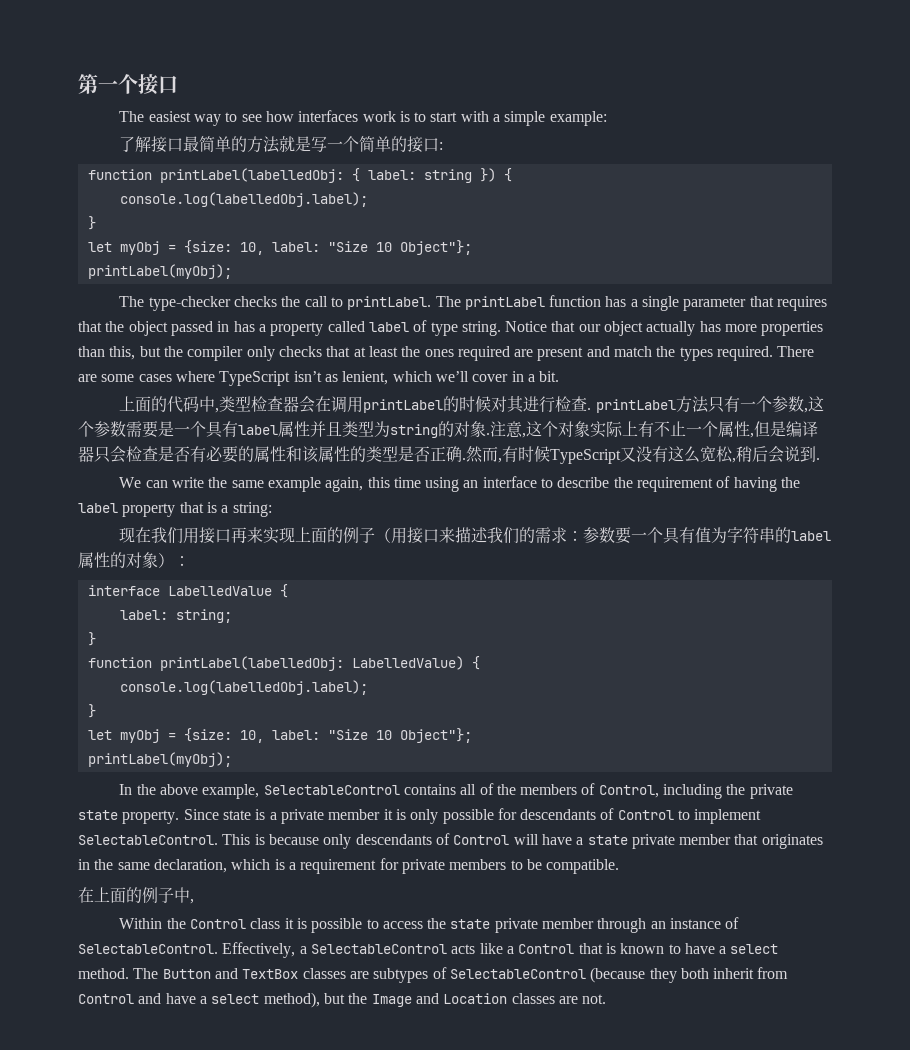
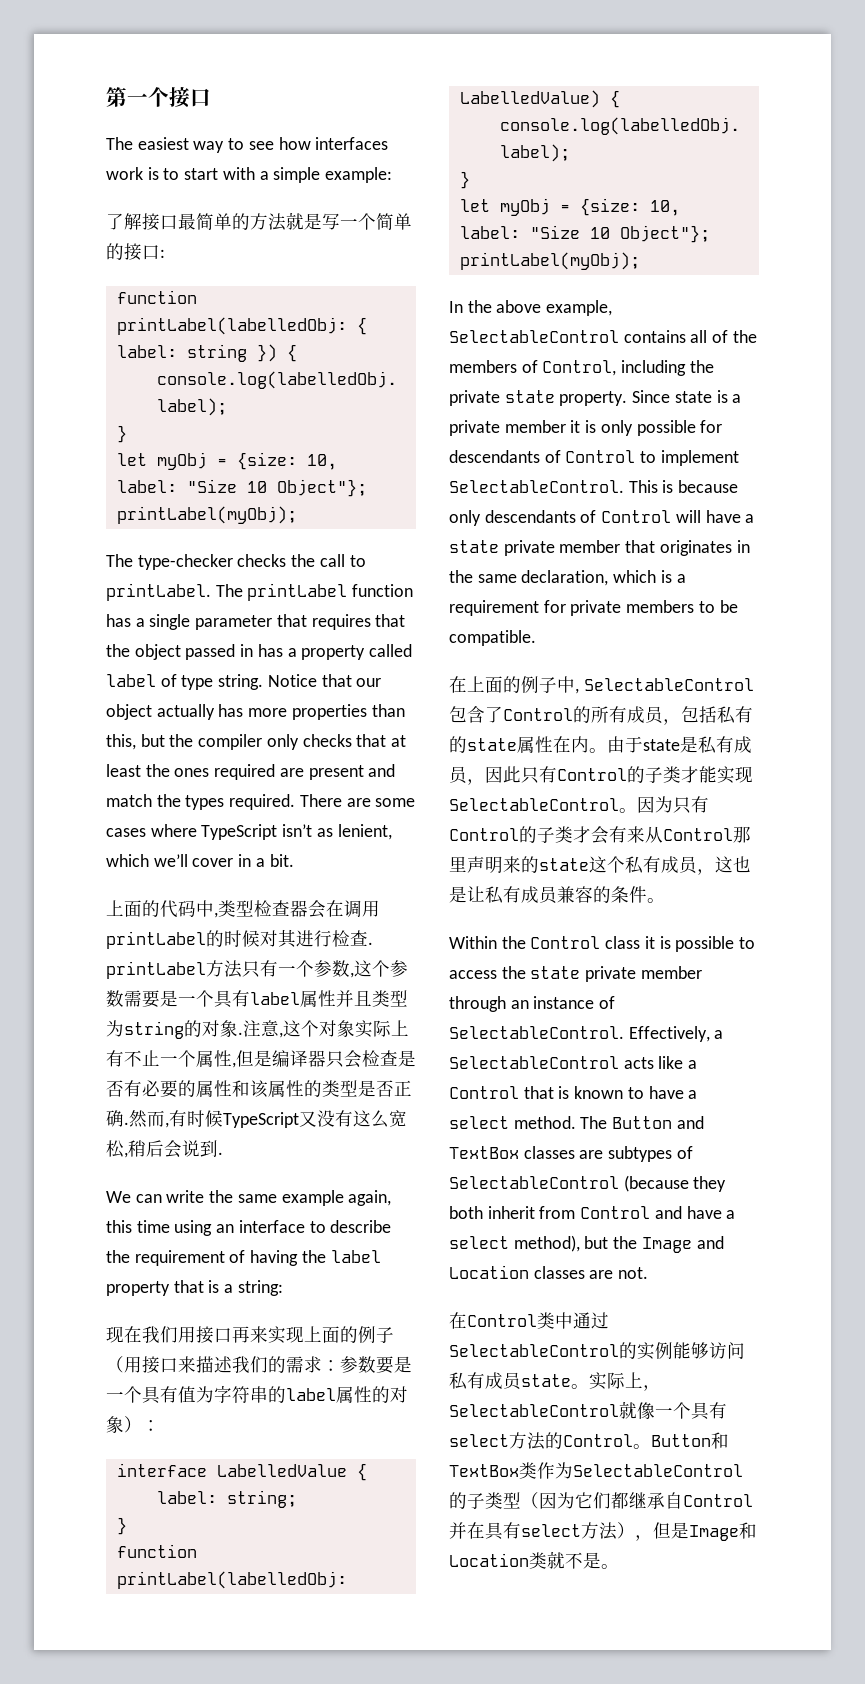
(632, 535) none -> [394,1356,412,1373] 是
(194, 901) none -> [583,678,754,691] [449,706,753,725] [449,736,752,754] [449,766,753,785] [449,796,709,814] [449,826,751,844] [449,856,751,875] [449,886,665,904] SelectableControl包含了Control的所有成员，包括私有的state属性在内。由于state是私有成员，因此只有Control的子类才能实现SelectableControl。因为只有Control的子类才会有来从Control那里声明来的state这个私有成员，这也是让私有成员兼容的条件。
(607, 999) none -> [449,1312,609,1329] [449,1342,745,1360] [449,1372,661,1391] [449,1401,727,1420] [449,1432,729,1450] [449,1462,743,1479] [449,1492,753,1509] [449,1522,757,1541] [449,1551,619,1569] // 在Control类中通过SelectableControl的实例能够访问私有成员state。实际上，SelectableControl就像一个具有select方法的Control。Button和TextBox类作为SelectableControl的子类型（因为它们都继承自Control并在具有select方法），但是Image和Location类就不是。

